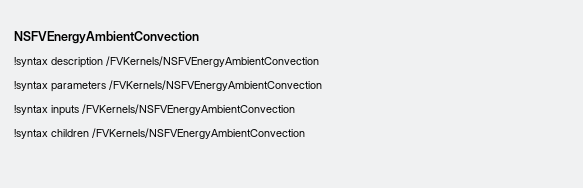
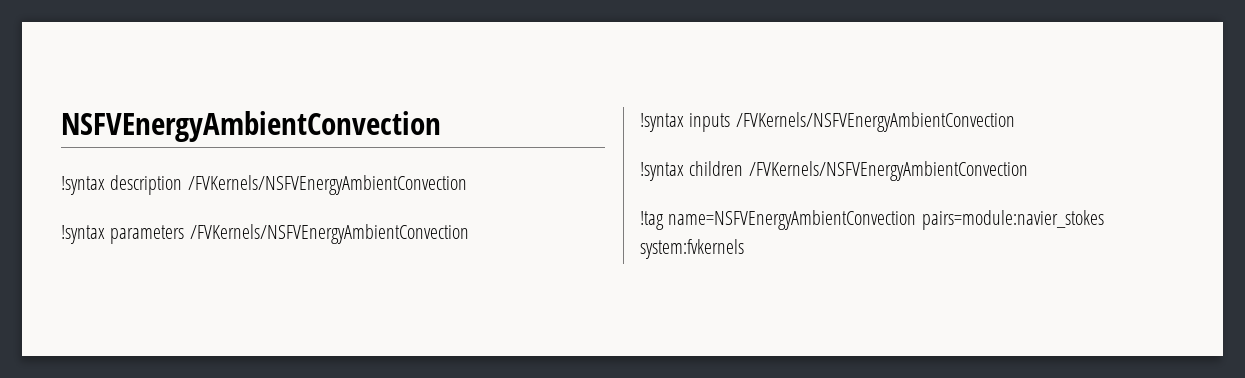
(305, 133) none -> [640,210,1104,230] [640,239,744,259] // !tag name=NSFVEnergyAmbientConvection pairs=module:navier_stokes system:fvkernels

